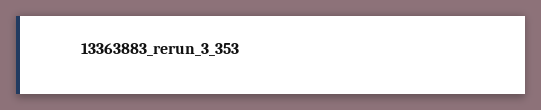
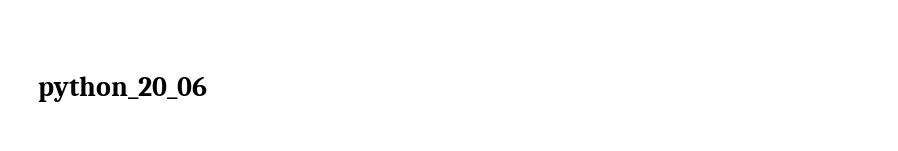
[81,43,239,56] 13363883_rerun_3_353 -> [38,76,207,102] python_20_06

